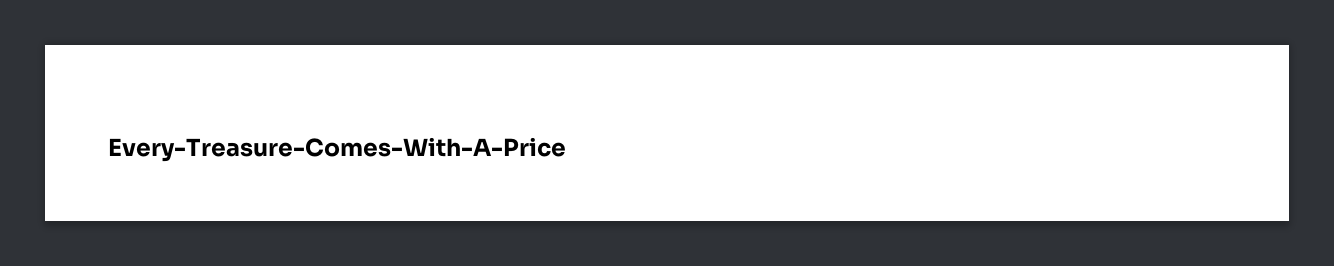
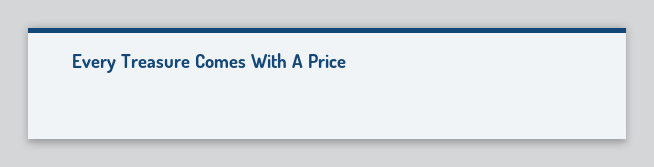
[108,137,566,162] Every-Treasure-Comes-With-A-Price -> [72,53,346,73] Every Treasure Comes With A Price

